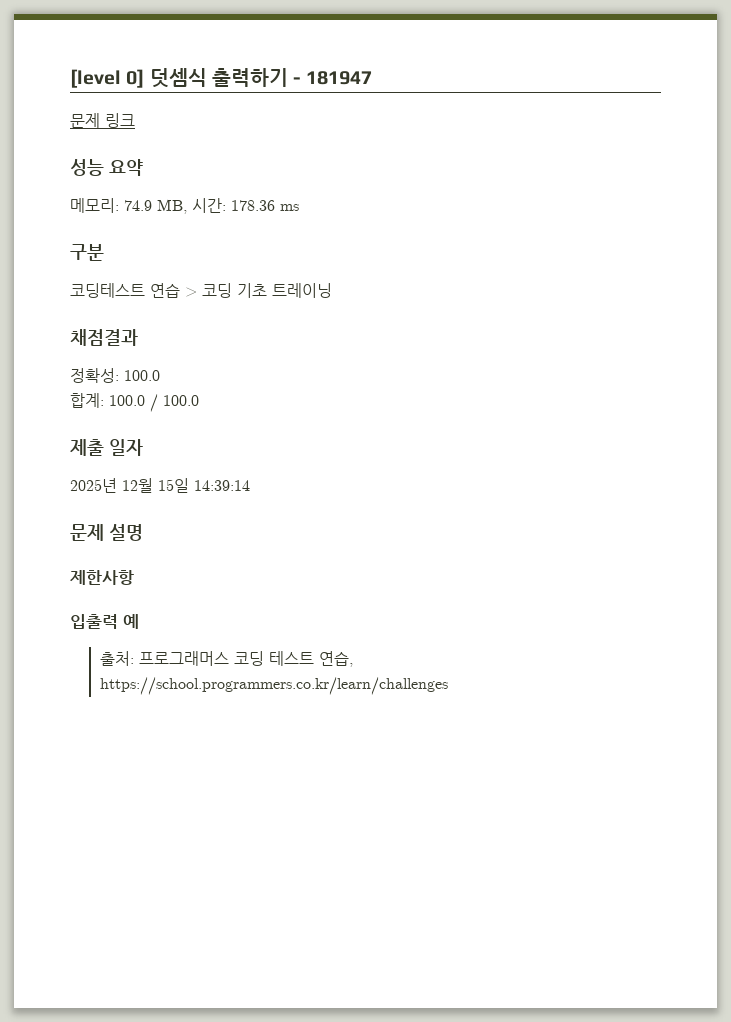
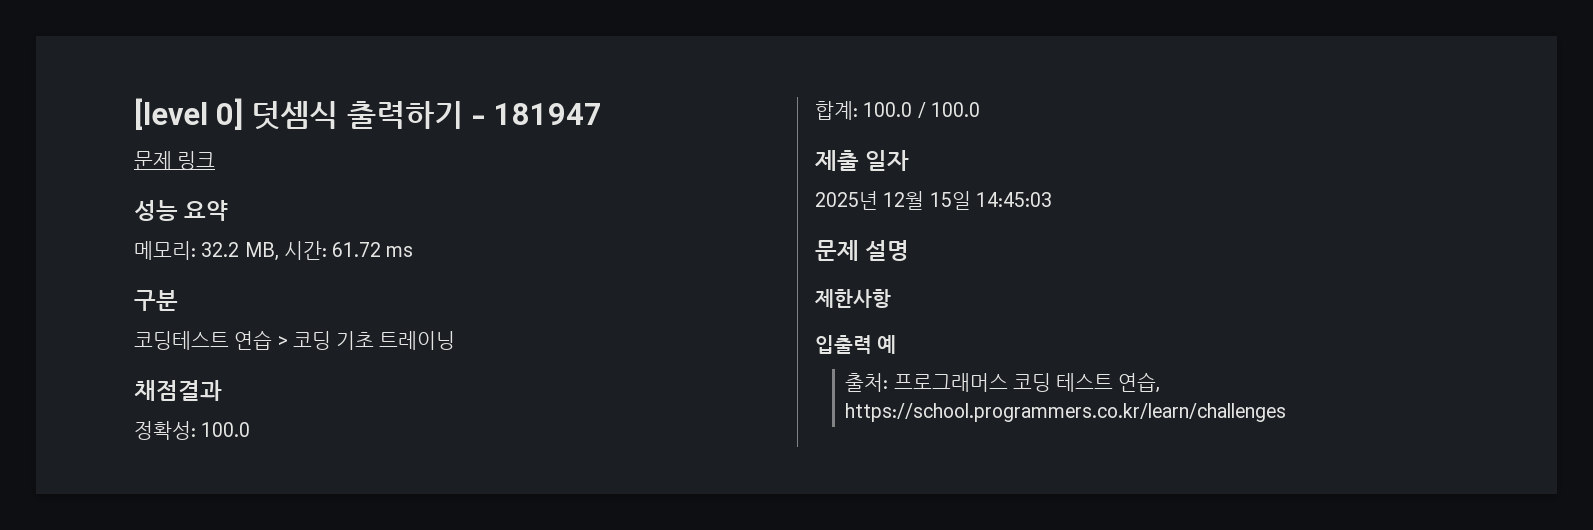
[124,200,152,211] 74.9 -> [201,242,240,257] 32.2
[231,200,275,211] 178.36 -> [332,242,382,257] 61.72
[194,480,250,491] 14:39:14 -> [975,192,1052,207] 14:45:03

